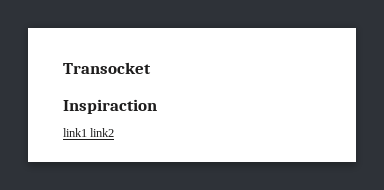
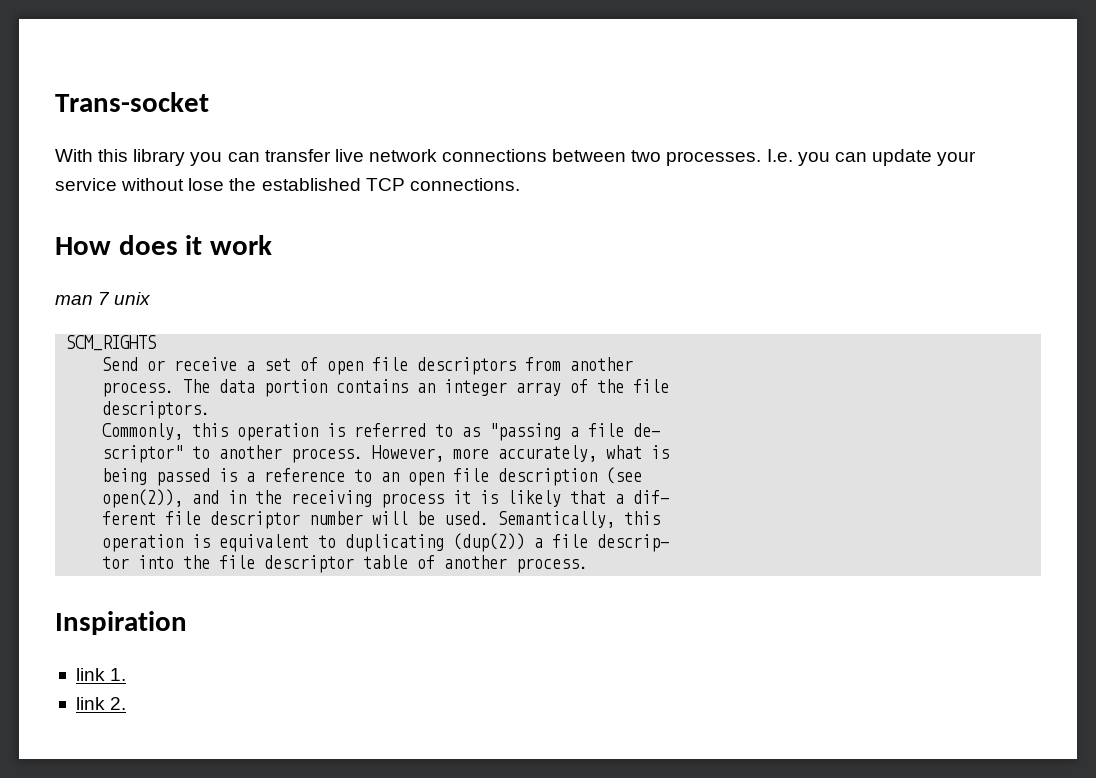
[63,62,151,74] [63,99,157,114] [63,128,115,137] Transocket // Inspiraction // link1 link2 -> [55,92,209,112] [55,149,977,166] [55,178,520,191] [55,235,273,255] [55,292,152,305] [66,335,157,351] [102,357,634,375] [102,379,670,397] [102,401,211,419] [102,423,661,441] [102,445,670,463] [102,467,643,486] [102,489,670,508] [102,511,661,529] [102,533,670,552] [102,555,589,573] [55,611,187,635] [75,668,127,681] [75,697,127,710] Trans-socket // With this library you can transfer live network connections between two processes. I.e. you can update your service without lose the established TCP connections. // How does it work // man 7 unix // SCM_RIGHTS // Send or receive a set of open file descriptors from another // process. The data portion contains an integer array of the file // descriptors. // Commonly, this operation is referred to as "passing a file de‐ // scriptor" to another process. However, more accurately, what is // being passed is a reference to an open file description (see // open(2)), and in the receiving process it is likely that a dif‐ // ferent file descriptor number will be used. Semantically, this // operation is equivalent to duplicating (dup(2)) a file descrip‐ // tor into the file descriptor table of another process. // Inspiration // link 1. // link 2.

